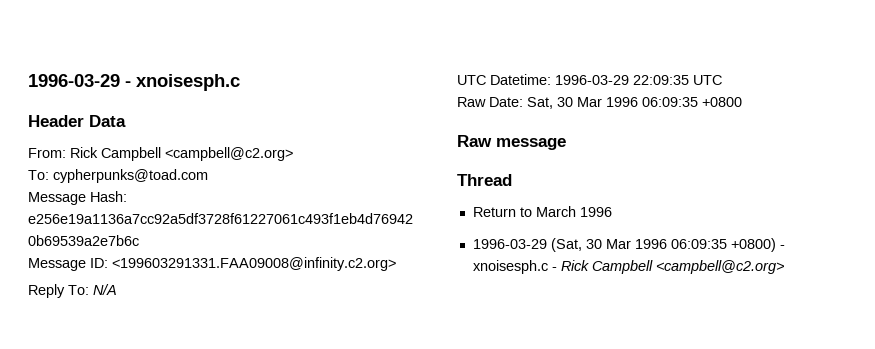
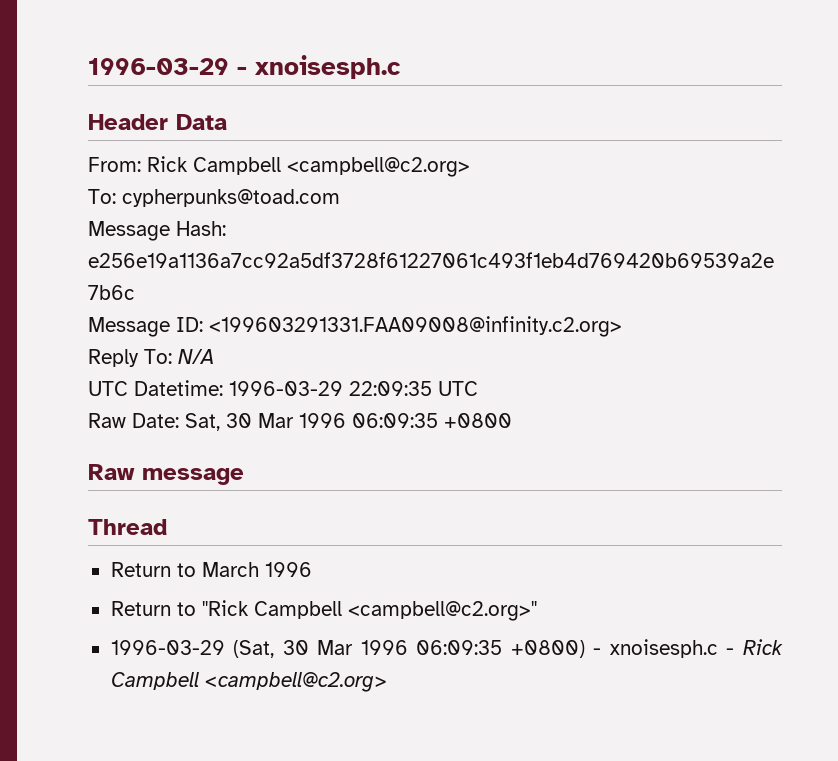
(612, 212) none -> [110,600,537,621] // Return to "Rick Campbell <campbell@c2.org>"

